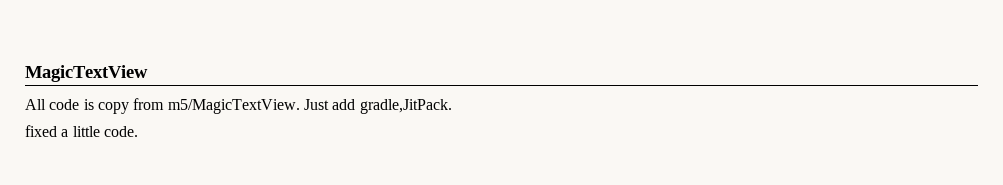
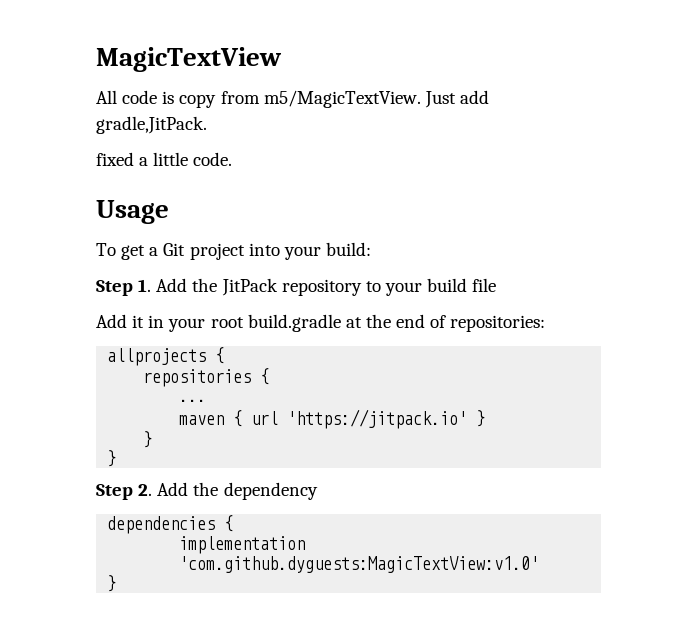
(138, 131) none -> [96,200,169,224] [96,242,371,260] [96,278,497,296] [96,314,546,332] [107,347,225,366] [143,368,270,387] [179,399,207,402] [179,409,486,429] [143,431,153,448] [107,450,117,467] [96,482,318,500] [107,515,234,534] [179,536,306,554] [179,556,540,573] [107,575,117,592] // Usage // To get a Git project into your build: // Step 1. Add the JitPack repository to your build file // Add it in your root build.gradle at the end of repositories: // allprojects { // repositories { // ... // maven { url 'https://jitpack.io' } // } // } // Step 2. Add the dependency // dependencies { // implementation 'com.github.dyguests:MagicTextView:v1.0' // }

